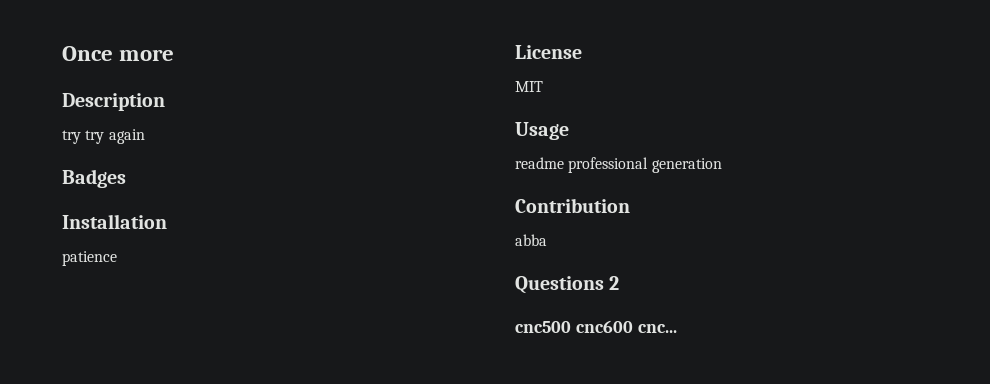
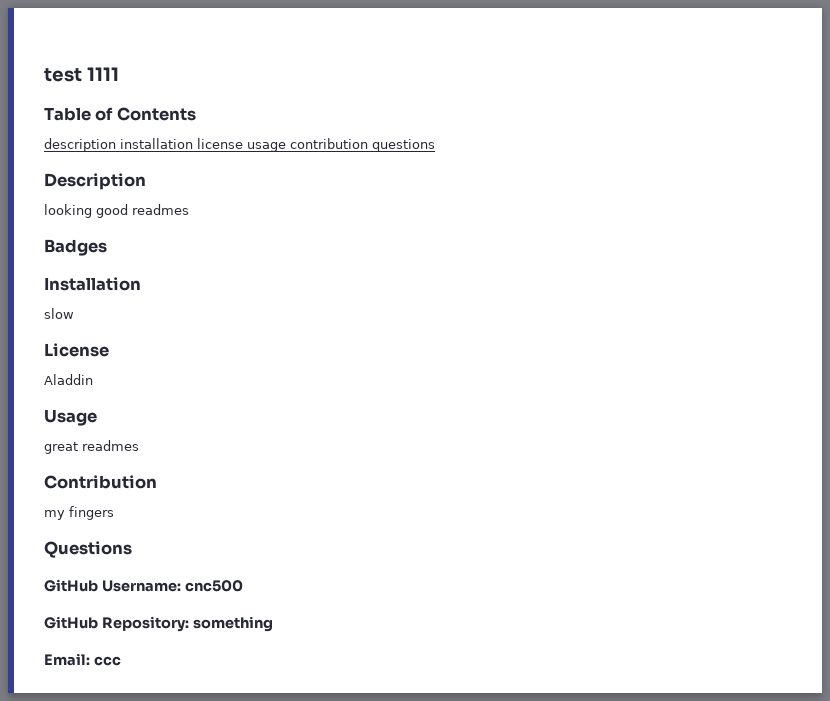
[62,46,175,61] [62,93,165,111] [62,129,145,144] Once more // Description // try try again -> [44,67,119,82] [44,107,196,121] [44,138,435,152] [44,173,146,190] [44,204,189,218] test 1111 // Table of Contents // description installation license usage contribution questions // Description // looking good readmes
[62,251,117,266] patience -> [44,308,74,319] slow
[515,81,543,92] MIT -> [44,374,93,385] Aladdin
[515,157,722,173] readme professional generation -> [44,440,139,454] great readmes
[515,234,547,246] abba -> [44,506,114,520] my fingers
[609,276,620,290] 2 // -> [44,579,181,592] // GitHub Username:
[575,320,677,333] cnc600 cnc... -> [44,616,273,632] [44,653,121,666] // GitHub Repository: something // Email: ccc

